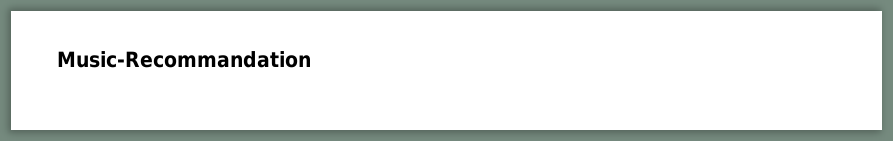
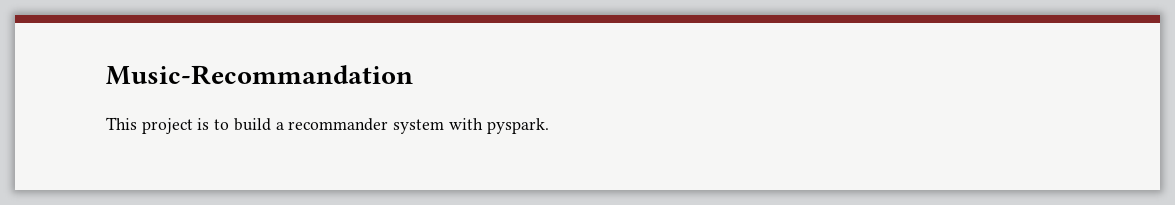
(311, 59) none -> [106,117,549,134] // This project is to build a recommander system with pyspark.

